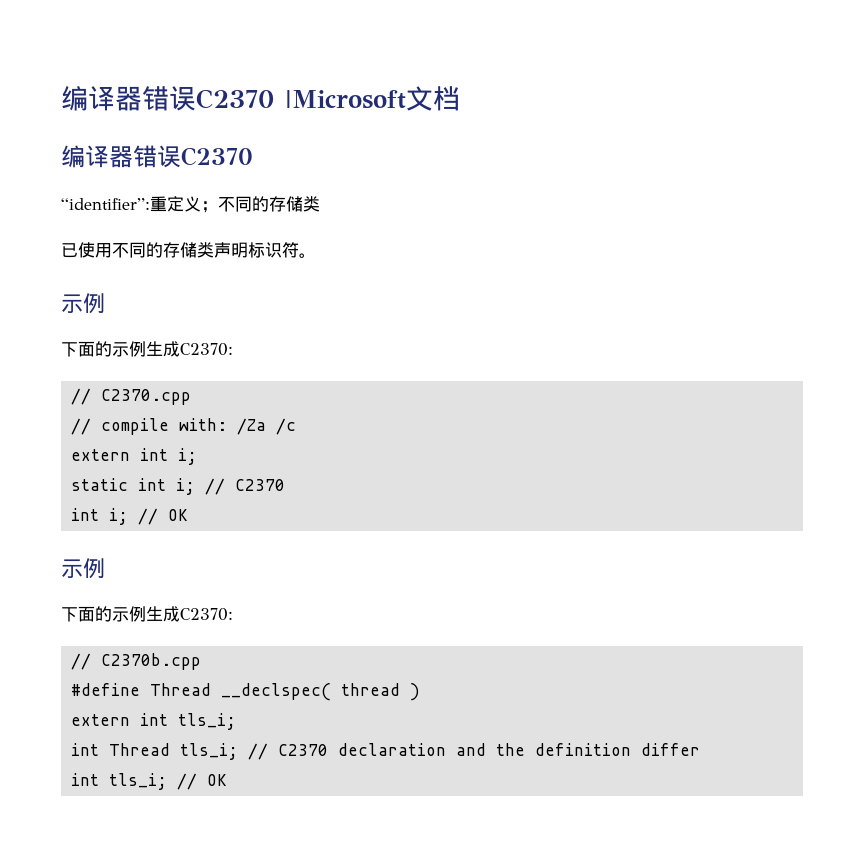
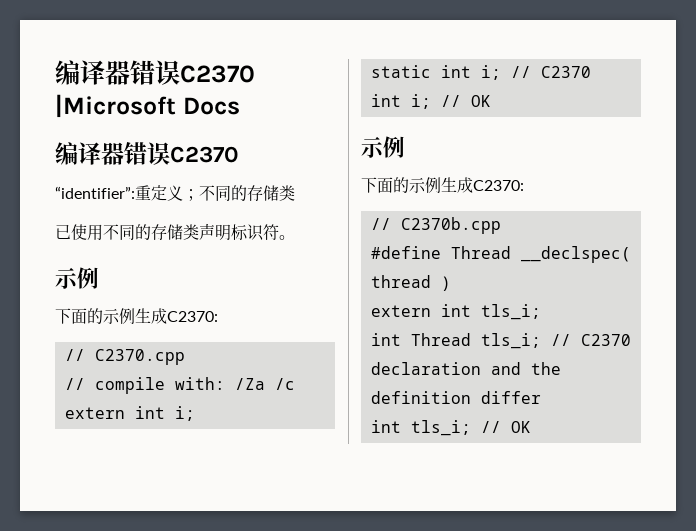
[406,86,460,111] 文档 -> [182,97,240,115] Docs

